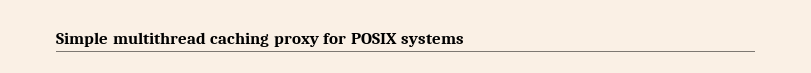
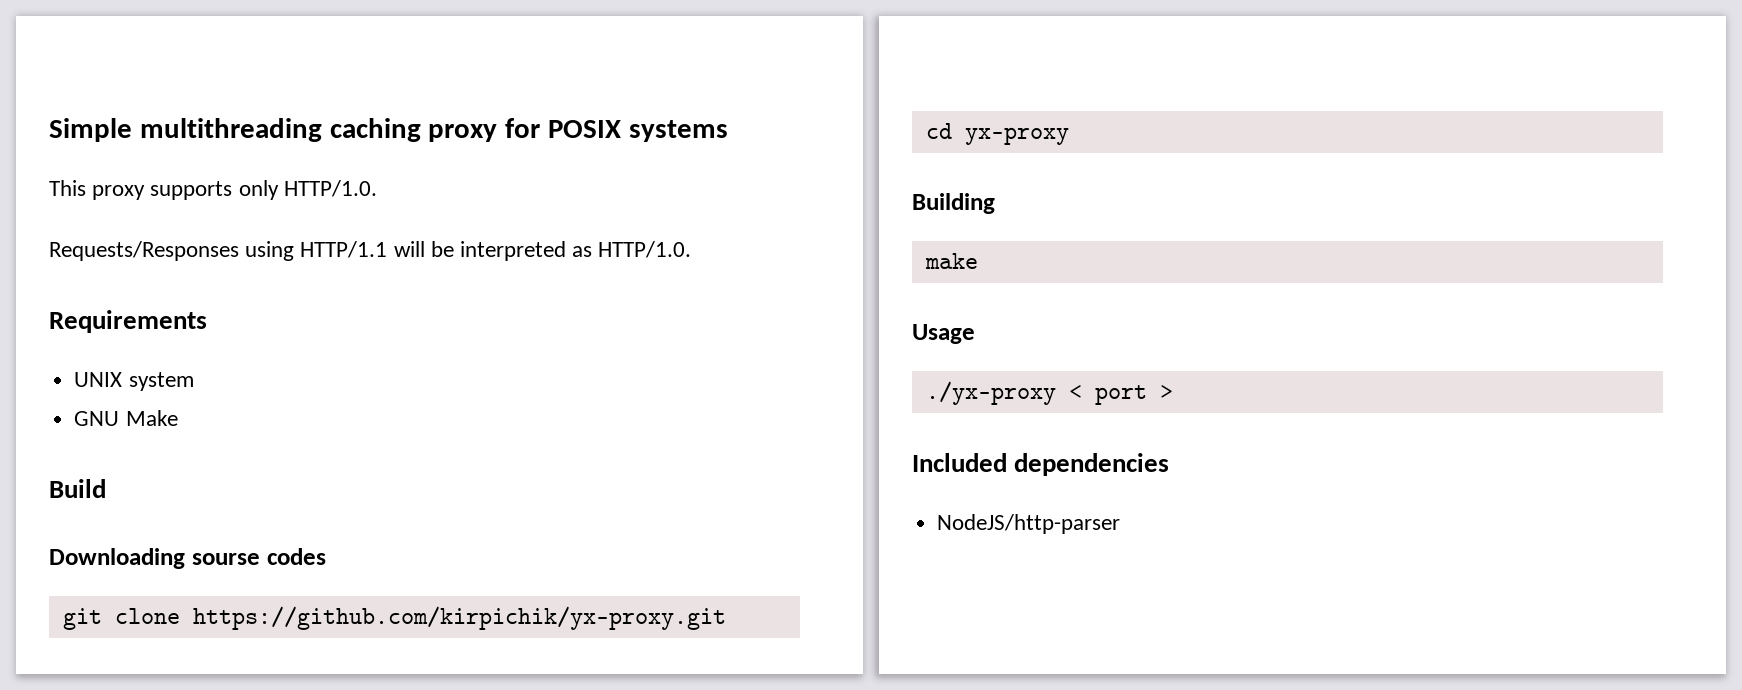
[112,32,206,44] multithread -> [139,118,322,142] multithreading
(464, 40) none -> [49,180,377,200] [49,241,692,261] [49,310,207,333] [74,372,194,391] [74,410,178,426] [49,479,106,498] [49,548,326,569] [62,606,726,630] [925,123,1069,145] [912,193,995,214] [924,253,978,269] [912,324,975,344] [925,381,1173,405] [912,453,1170,476] [937,514,1121,534] // This proxy supports only HTTP/1.0. // Requests/Responses using HTTP/1.1 will be interpreted as HTTP/1.0. // Requirements // UNIX system // GNU Make // Build // Downloading sourse codes // git clone https://github.com/kirpichik/yx-proxy.git // cd yx-proxy // Building // make // Usage // ./yx-proxy < port > // Included dependencies // NodeJS/http-parser

